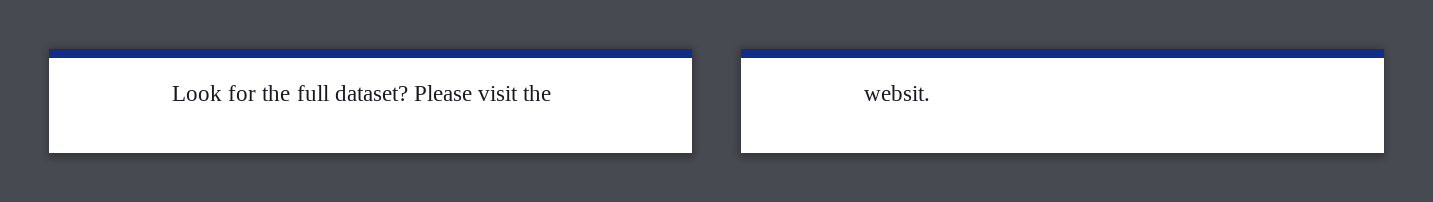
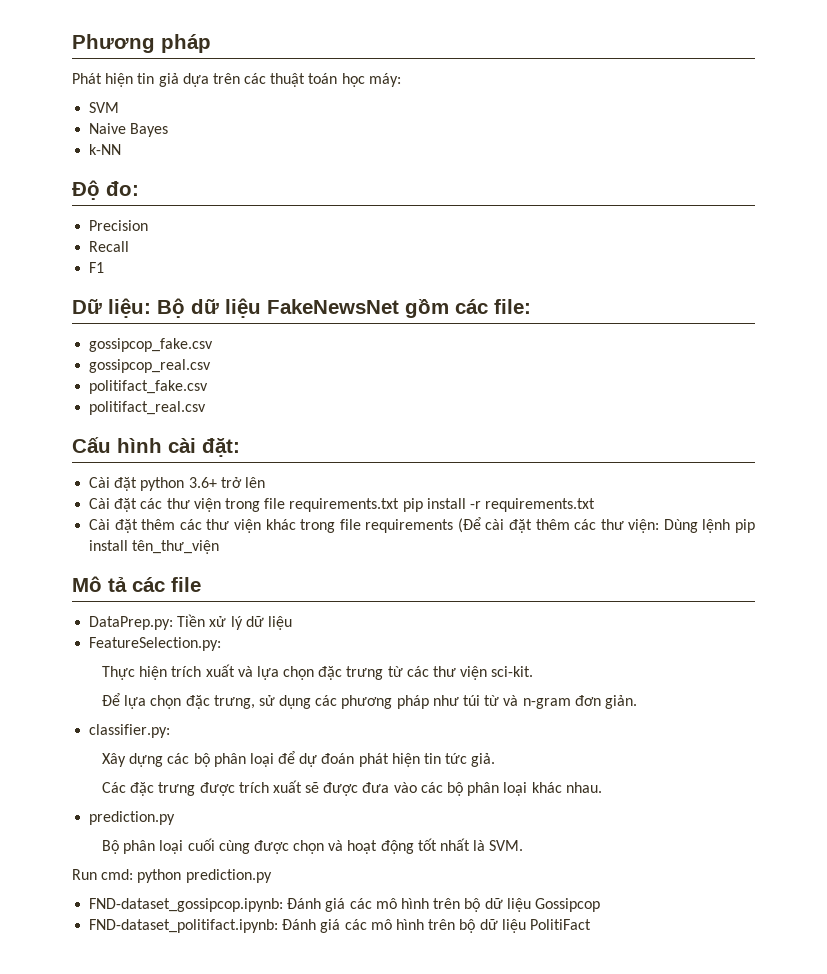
[172,85,930,101] Look for the full dataset? Please visit the websit. -> [72,34,211,53] [72,73,401,87] [89,102,120,113] [89,123,169,137] [89,144,122,155] [72,180,139,200] [89,220,149,231] [89,241,130,252] [89,262,105,273] [72,298,531,318] [89,338,214,352] [89,359,212,373] [89,380,209,394] [89,401,207,415] [72,437,240,457] [89,477,265,491] [89,498,596,512] [89,517,756,533] [89,540,220,554] [72,576,201,592] [89,614,292,630] [89,637,222,651] [101,664,534,680] [101,693,637,709] [89,724,171,738] [101,751,496,767] [101,780,602,796] [89,811,176,825] [101,838,524,854] [72,869,272,883] [89,898,600,912] [89,919,591,933] Phương pháp // Phát hiện tin giả dựa trên các thuật toán học máy: // SVM // Naive Bayes // k-NN // Độ đo: // Precision // Recall // F1 // Dữ liệu: Bộ dữ liệu FakeNewsNet gồm các file: // gossipcop_fake.csv // gossipcop_real.csv // politifact_fake.csv // politifact_real.csv // Cấu hình cài đặt: // Cài đặt python 3.6+ trở lên // Cài đặt các thư viện trong file requirements.txt pip install -r requirements.txt // Cài đặt thêm các thư viện khác trong file requirements (Để cài đặt thêm các thư viện: Dùng lệnh pip install tên_thư_viện // Mô tả các file // DataPrep.py: Tiền xử lý dữ liệu // FeatureSelection.py: // Thực hiện trích xuất và lựa chọn đặc trưng từ các thư viện sci-kit. // Để lựa chọn đặc trưng, sử dụng các phương pháp như túi từ và n-gram đơn giản. // classifier.py: // Xây dựng các bộ phân loại để dự đoán phát hiện tin tức giả. // Các đặc trưng được trích xuất sẽ được đưa vào các bộ phân loại khác nhau. // prediction.py // Bộ phân loại cuối cùng được chọn và hoạt động tốt nhất là SVM. // Run cmd: python prediction.py // FND-dataset_gossipcop.ipynb: Đánh giá các mô hình trên bộ dữ liệu Gossipcop // FND-dataset_politifact.ipynb: Đánh giá các mô hình trên bộ dữ liệu PolitiFact

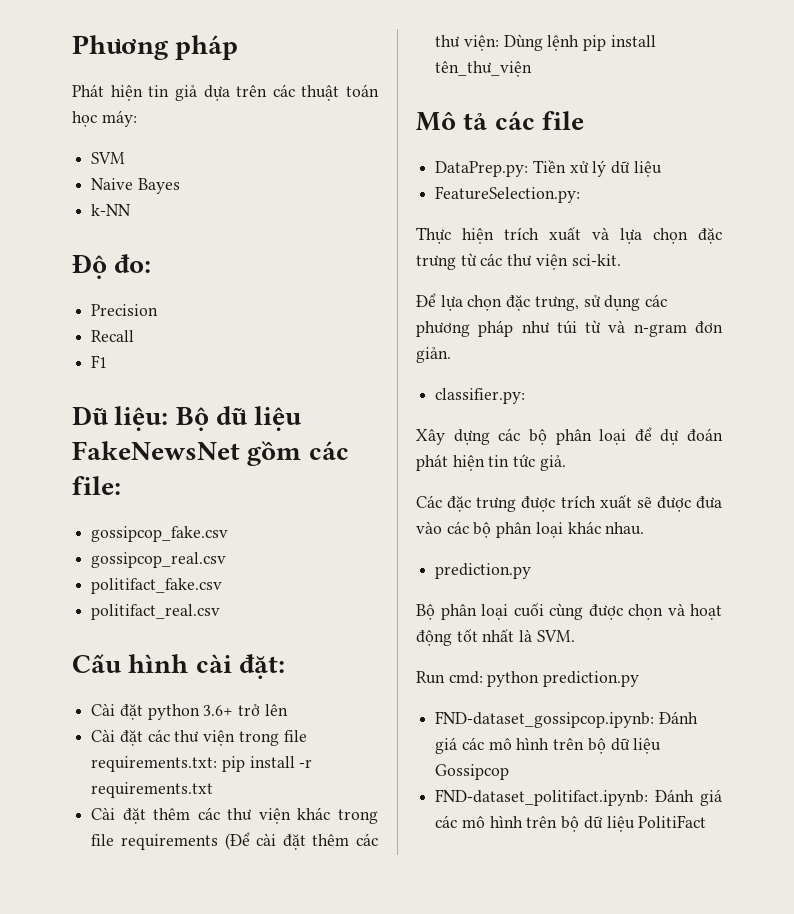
[289,498,400,512] requirements.txt -> [91,756,218,772] requirements.txt:

